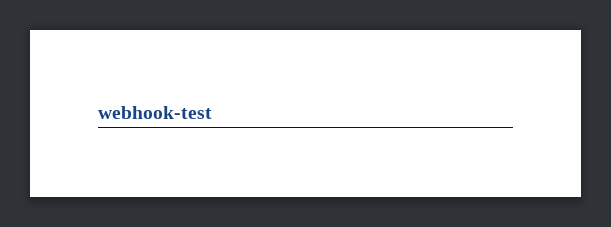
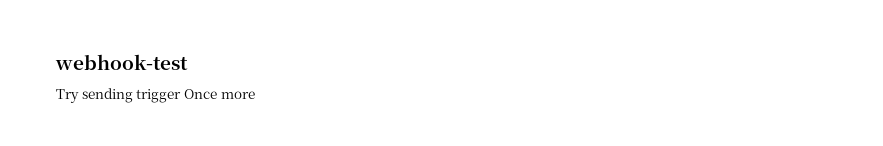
(212, 112) none -> [56,88,255,103] // Try sending trigger Once more

